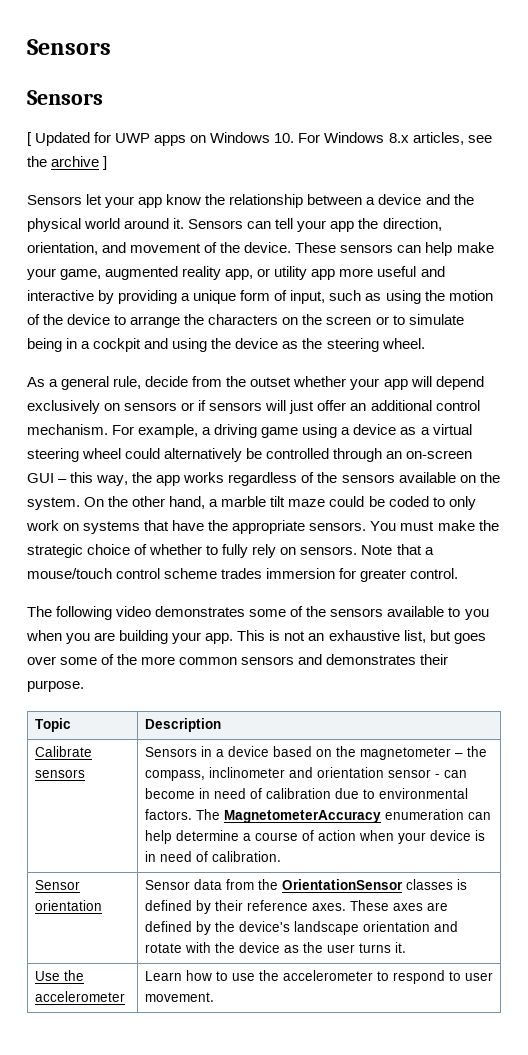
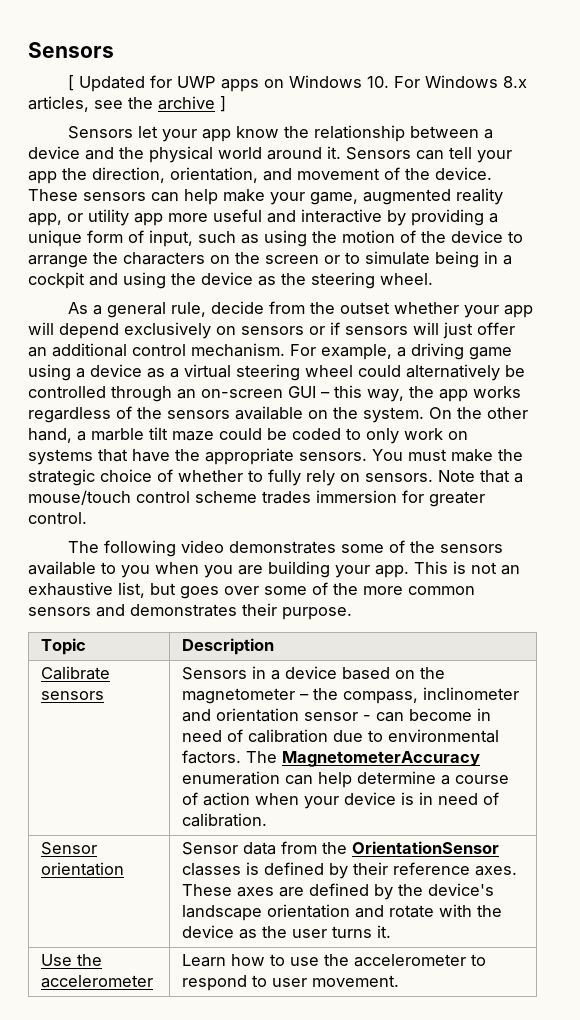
[27,39,111,55] [27,90,103,105] Sensors // Sensors -> [28,42,114,58] Sensors

